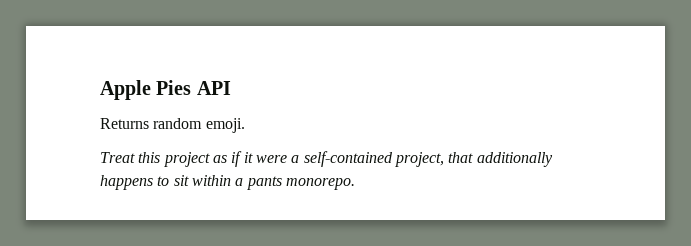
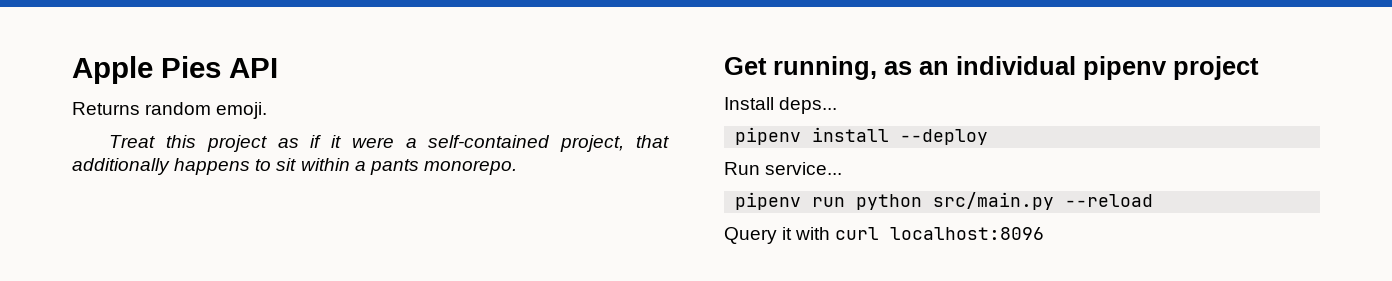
(355, 184) none -> [724,56,1259,80] [724,97,838,114] [735,127,989,145] [724,162,843,175] [735,192,1154,210] [724,227,1045,244] // Get running, as an individual pipenv project // Install deps... // pipenv install --deploy // Run service... // pipenv run python src/main.py --reload // Query it with curl localhost:8096

